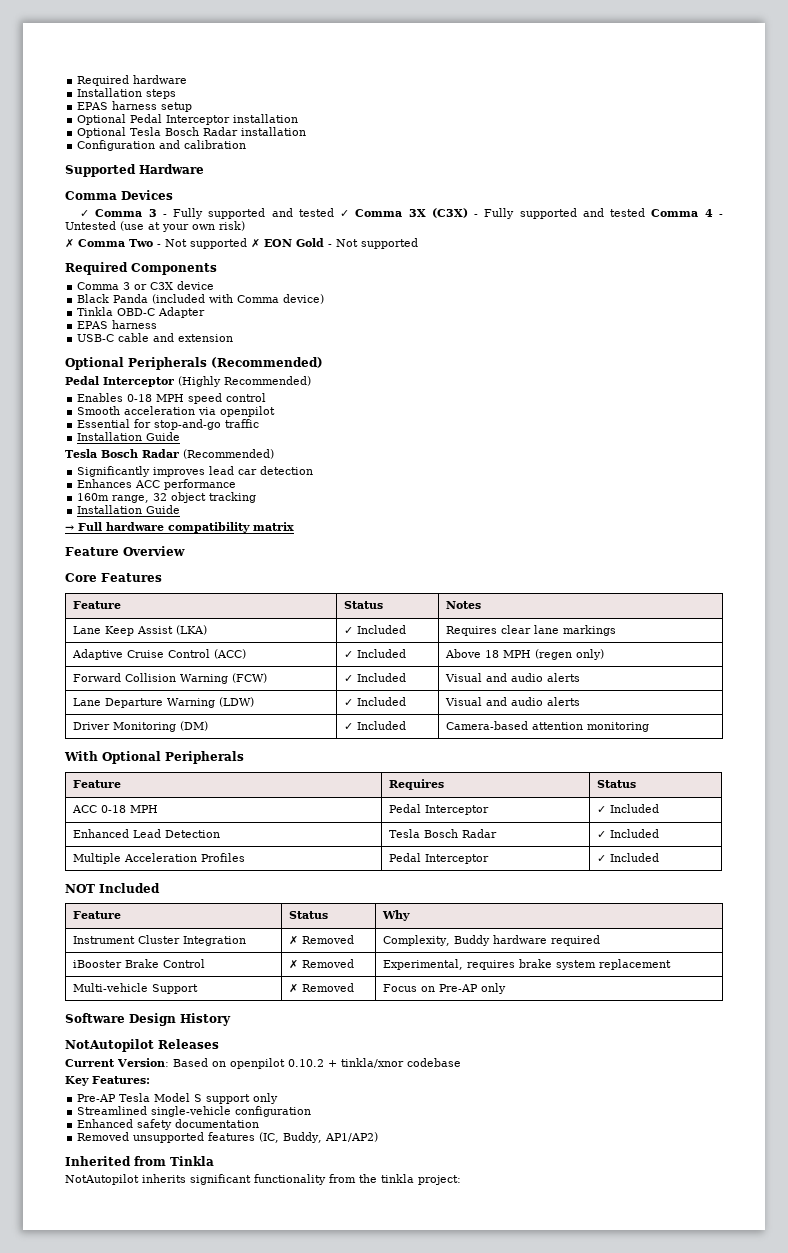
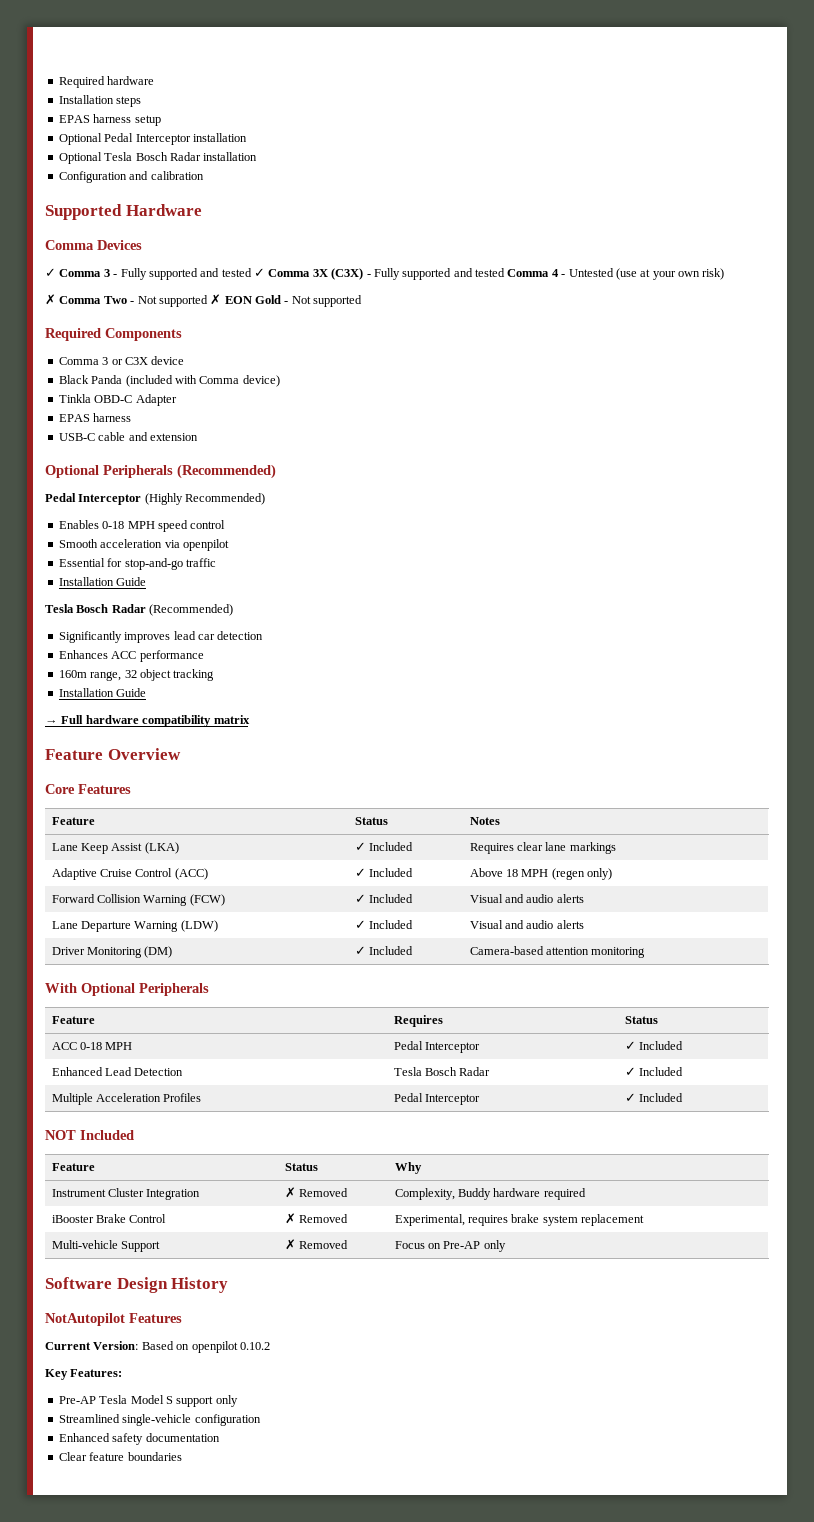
[158,1039,219,1049] Releases -> [129,1313,182,1323] Features
[328,1058,461,1068] + tinkla/xnor codebase -> (270, 1346) none
[77,1132,379,1143] [65,1156,214,1166] [65,1174,461,1185] Removed unsupported features (IC, Buddy, AP1/AP2) // Inherited from Tinkla // NotAutopilot inherits significant functionality from the tinkla project: -> [58,1452,182,1461] Clear feature boundaries

